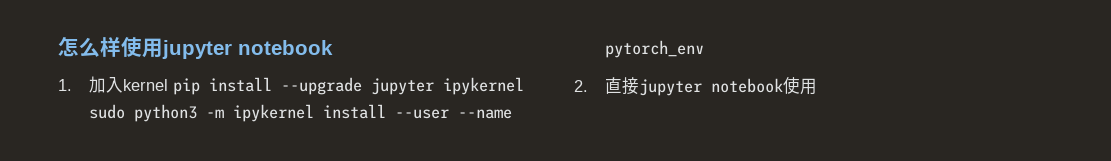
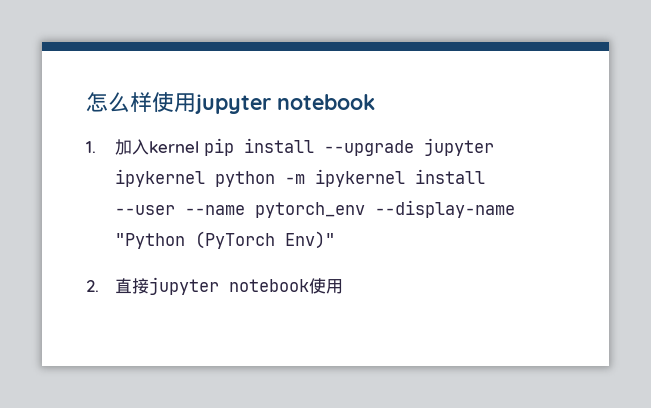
[88,104,197,122] sudo python3 -> [215,171,276,187] python
(704, 49) none -> [375,200,516,218] [115,231,336,249] --display-name "Python (PyTorch Env)"

